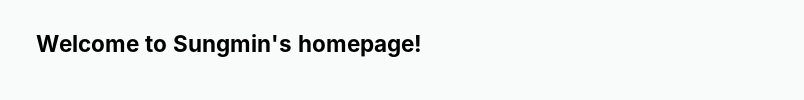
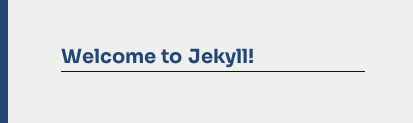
[173,34,423,57] Sungmin's homepage! -> [187,48,254,68] Jekyll!

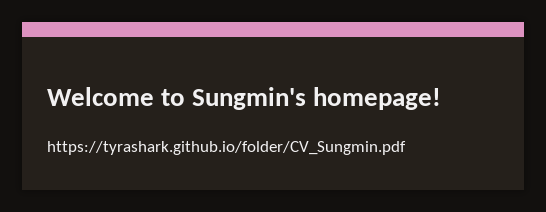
[187,48,254,68] Jekyll! -> [192,87,442,110] [47,141,406,155] Sungmin's homepage! // https://tyrashark.github.io/folder/CV_Sungmin.pdf

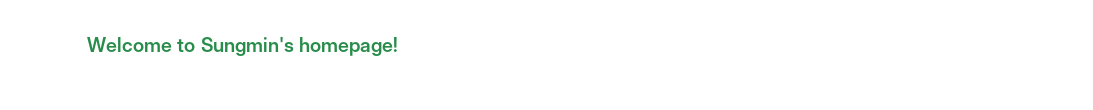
[47,141,406,155] // https://tyrashark.github.io/folder/CV_Sungmin.pdf -> (398, 46) none

